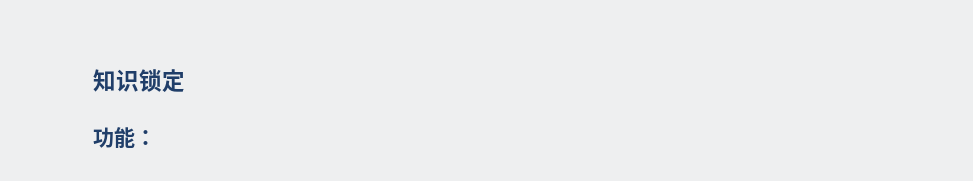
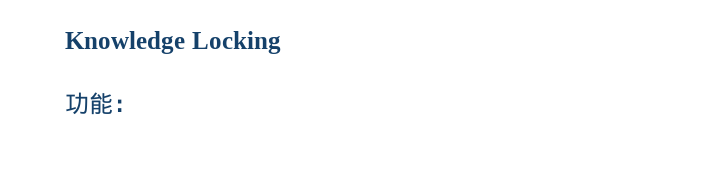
[93,69,185,93] 知识锁定 -> [65,31,281,54] Knowledge Locking

